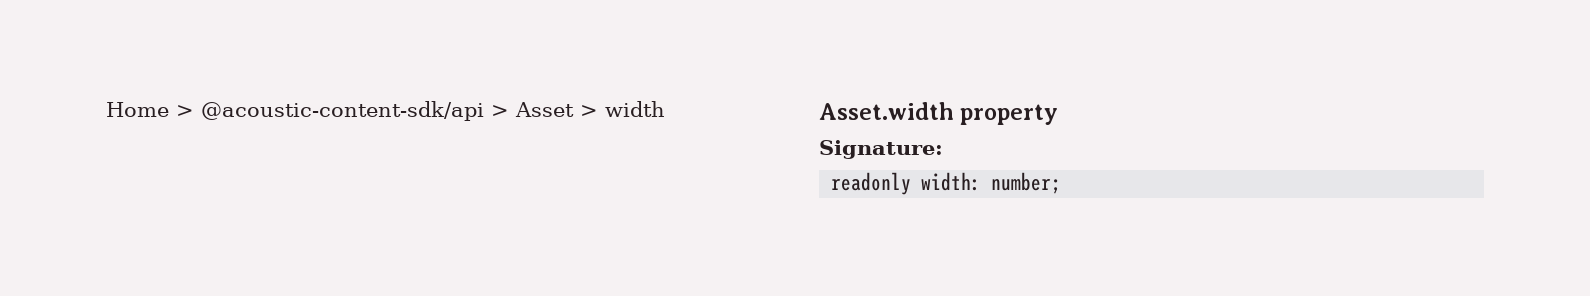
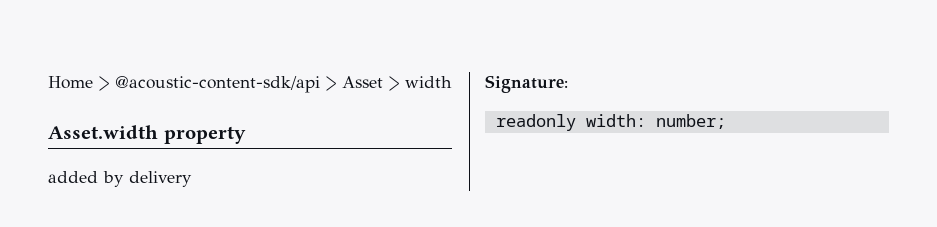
(1059, 114) none -> [48,171,192,187] // added by delivery

